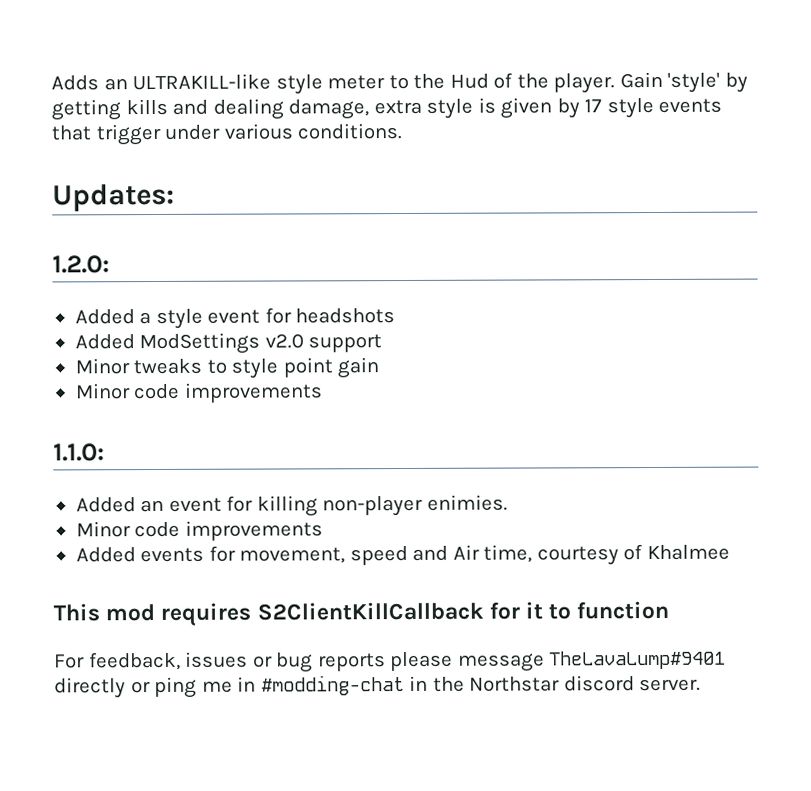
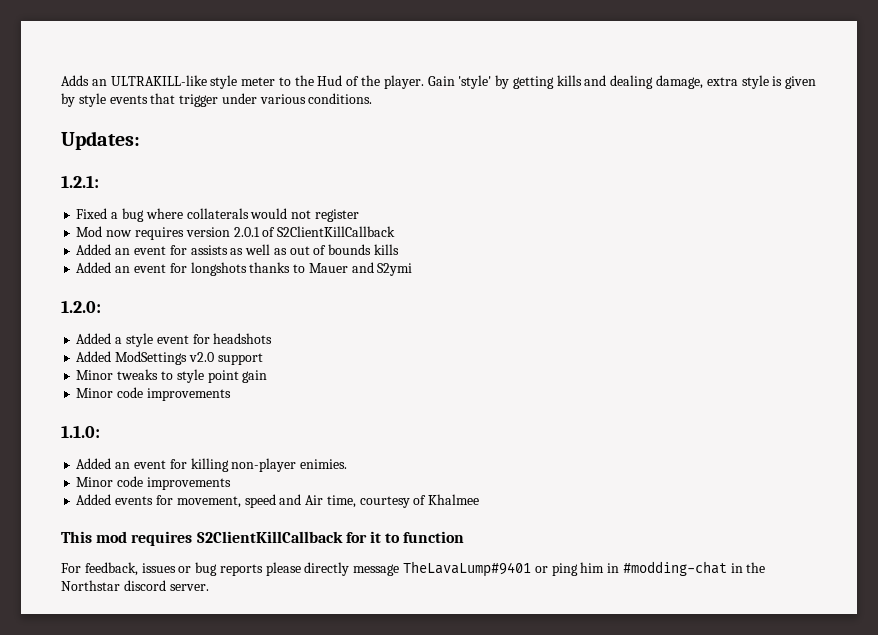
[584,99,603,113] 17 -> (75, 100) none
(175, 197) none -> [61,175,99,188] [76,208,359,222] [76,226,396,240] [76,244,399,255] [76,262,413,276] // 1.2.1: // Fixed a bug where collaterals would not register // Mod now requires version 2.0.1 of S2ClientKillCallback // Added an event for assists as well as out of bounds kills // Added an event for longshots thanks to Mauer and S2ymi
(454, 661) none -> [304,562,350,576] directly
[54,677,126,699] directly -> (532, 569) none
[201,680,233,693] me -> [580,562,605,573] him

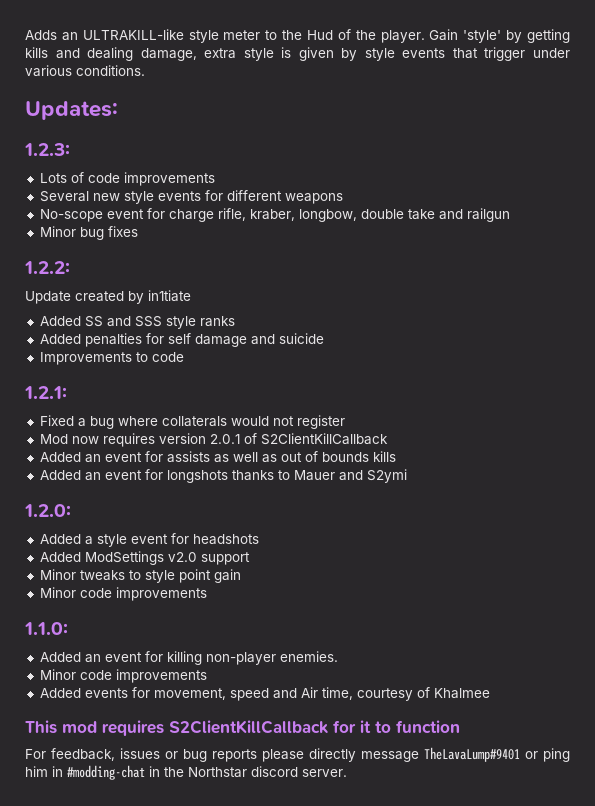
(140, 140) none -> [24,143,70,156] [39,172,215,186] [39,190,343,204] [39,208,510,222] [39,226,138,240] [24,261,70,274] [25,290,191,304] [39,316,235,329] [39,333,324,347] [39,352,184,365] // 1.2.3: // Lots of code improvements // Several new style events for different weapons // No-scope event for charge rifle, kraber, longbow, double take and railgun // Minor bug fixes // 1.2.2: // Update created by in1tiate // Added SS and SSS style ranks // Added penalties for self damage and suicide // Improvements to code
[300,459,348,469] enimies. -> [279,651,338,662] enemies.

